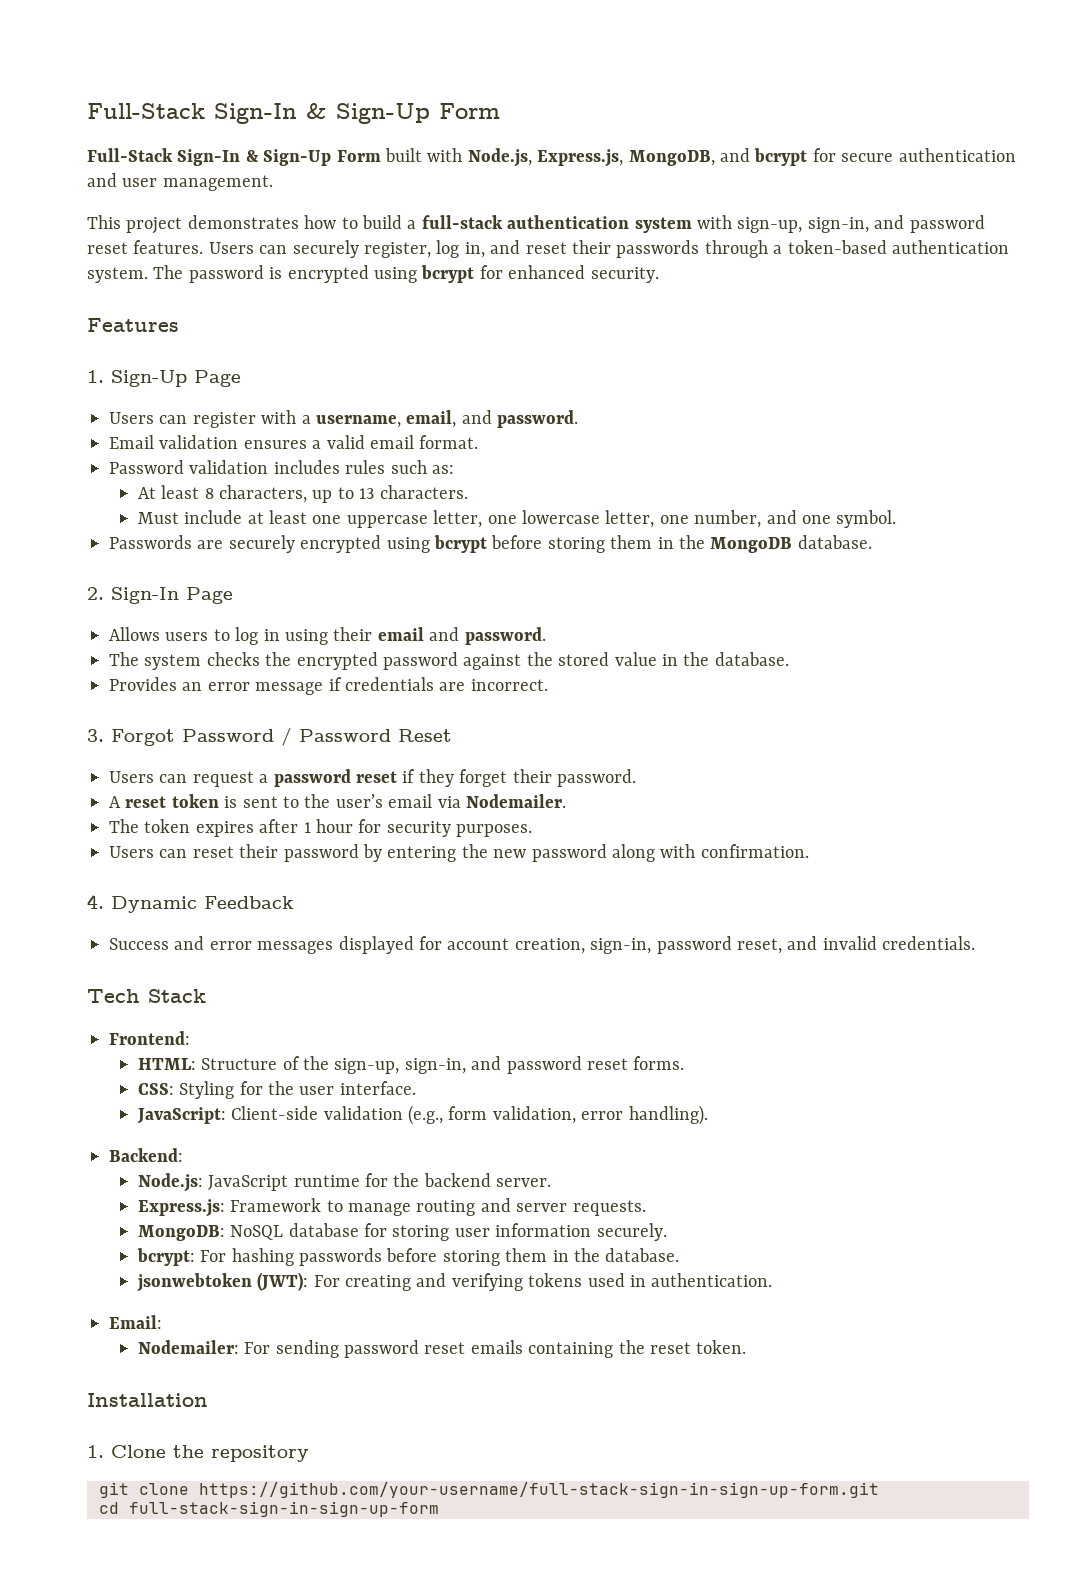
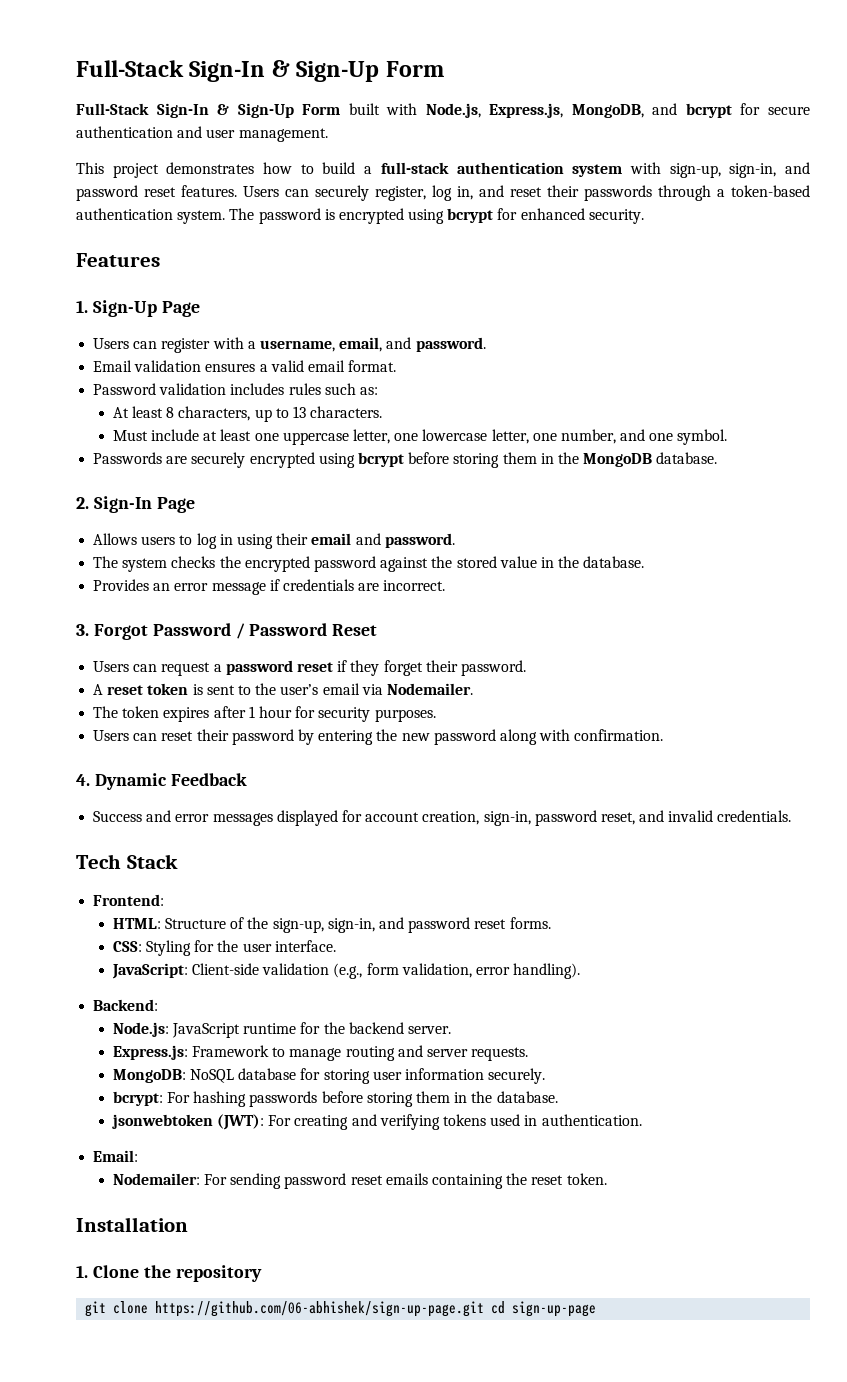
[199,1482,879,1498] [99,1501,439,1517] https://github.com/your-username/full-stack-sign-in-sign-up-form.git // cd full-stack-sign-in-sign-up-form -> [155,1301,597,1317] https://github.com/06-abhishek/sign-up-page.git cd sign-up-page

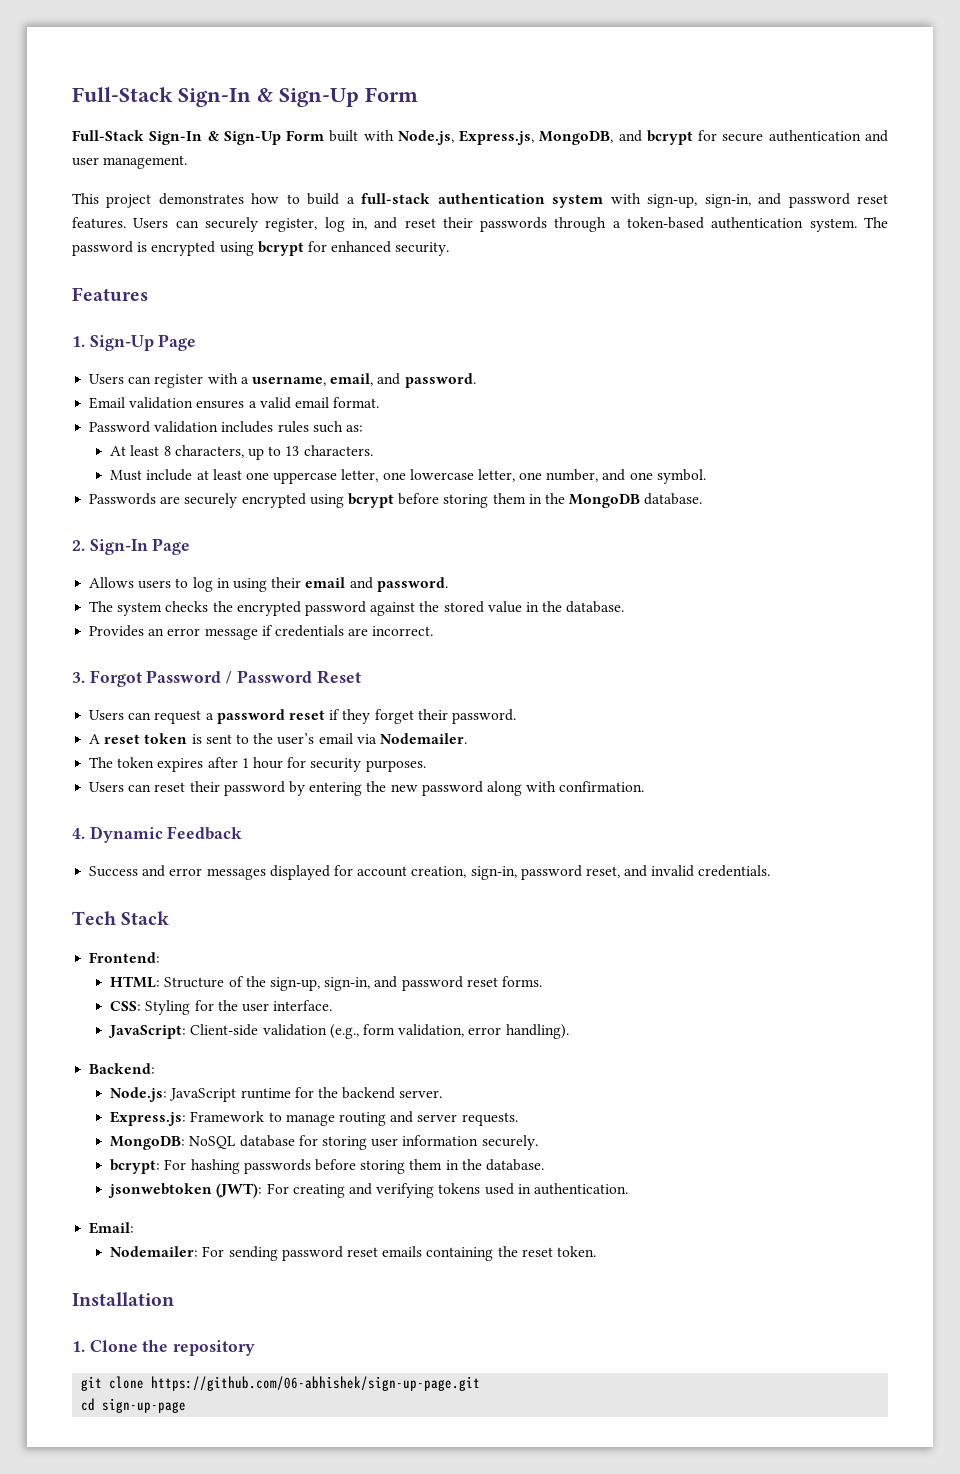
(485, 1309) none -> (481, 1383) //

